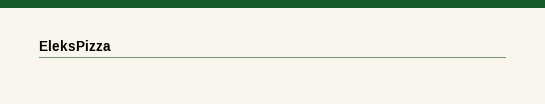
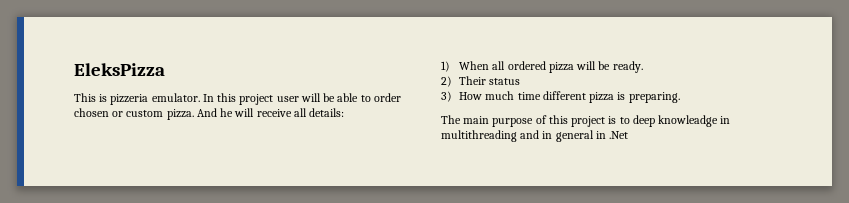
(111, 45) none -> [74,93,401,105] [74,108,345,120] [441,61,643,73] [441,76,521,87] [441,91,680,103] [441,115,731,127] [441,130,629,142] // This is pizzeria emulator. In this project user will be able to order chosen or custom pizza. And he will receive all details: // 1) When all ordered pizza will be ready. // 2) Their status // 3) How much time different pizza is preparing. // The main purpose of this project is to deep knowleadge in multithreading and in general in .Net

